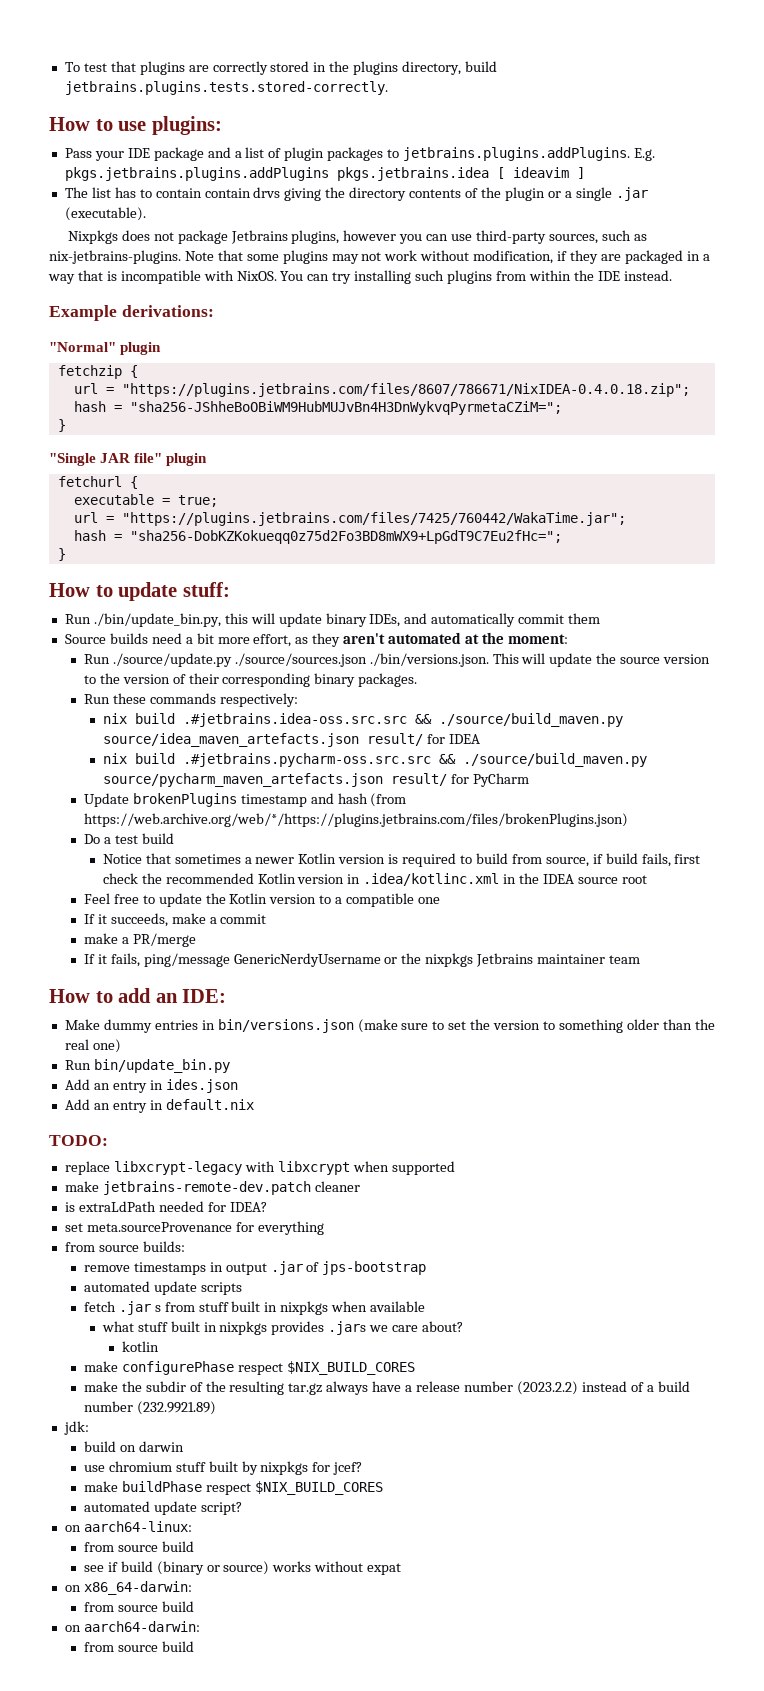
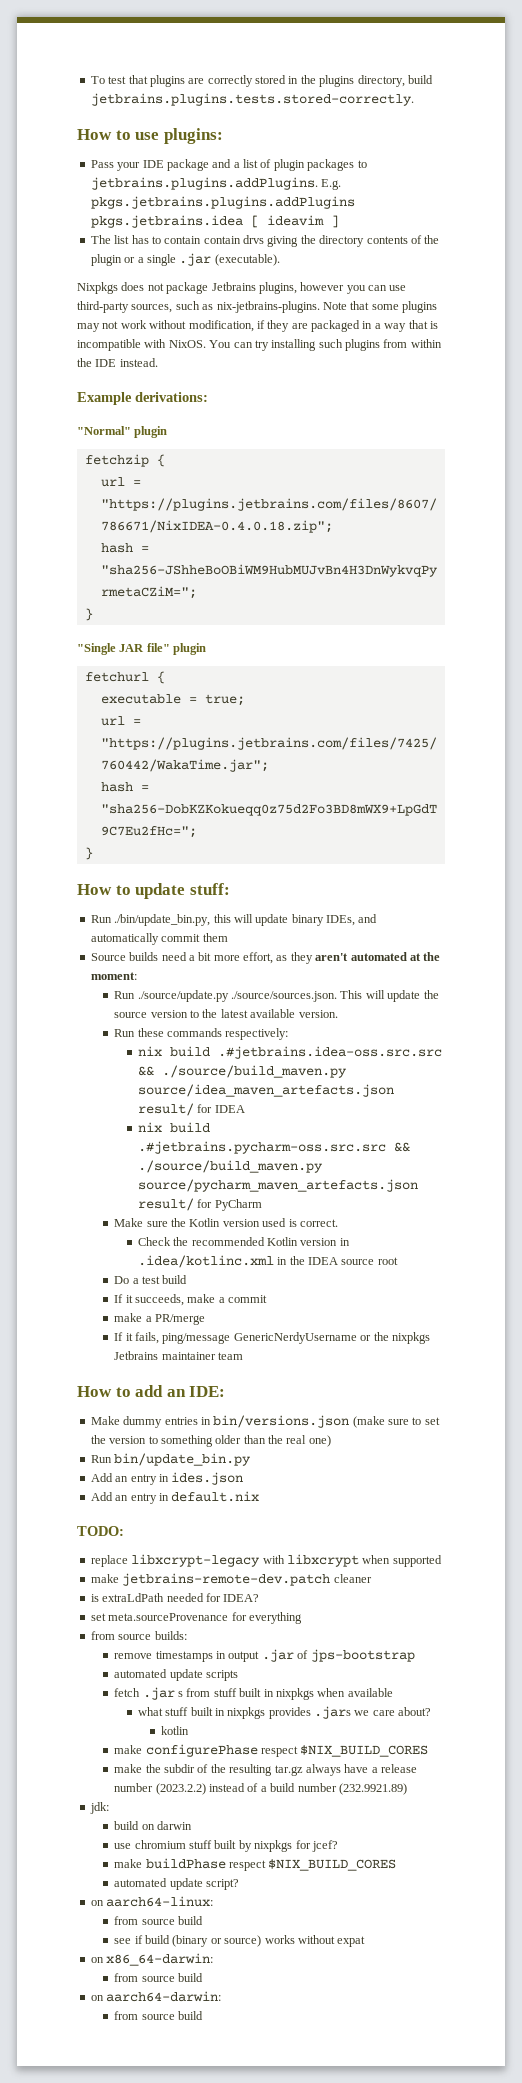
[234,653,489,667] ./source/sources.json ./bin/versions.json. -> [231,991,338,1002] ./source/sources.json.
[122,673,418,687] version of their corresponding binary packages. -> [220,1009,338,1018] latest available version.
[83,793,407,807] [83,813,628,827] [83,833,174,844] [102,853,701,867] [102,873,138,884] Update brokenPlugins timestamp and hash (from https://web.archive.org/web/*/https://plugins.jetbrains.com/files/brokenPlugins.json) // Do a test build // Notice that sometimes a newer Kotlin version is required to build from source, if build fails, first check -> [114,1218,338,1227] [137,1237,171,1246] Make sure the Kotlin version used is correct. // Check
[83,893,441,907] Feel free to update the Kotlin version to a compatible one -> [114,1275,188,1284] Do a test build

